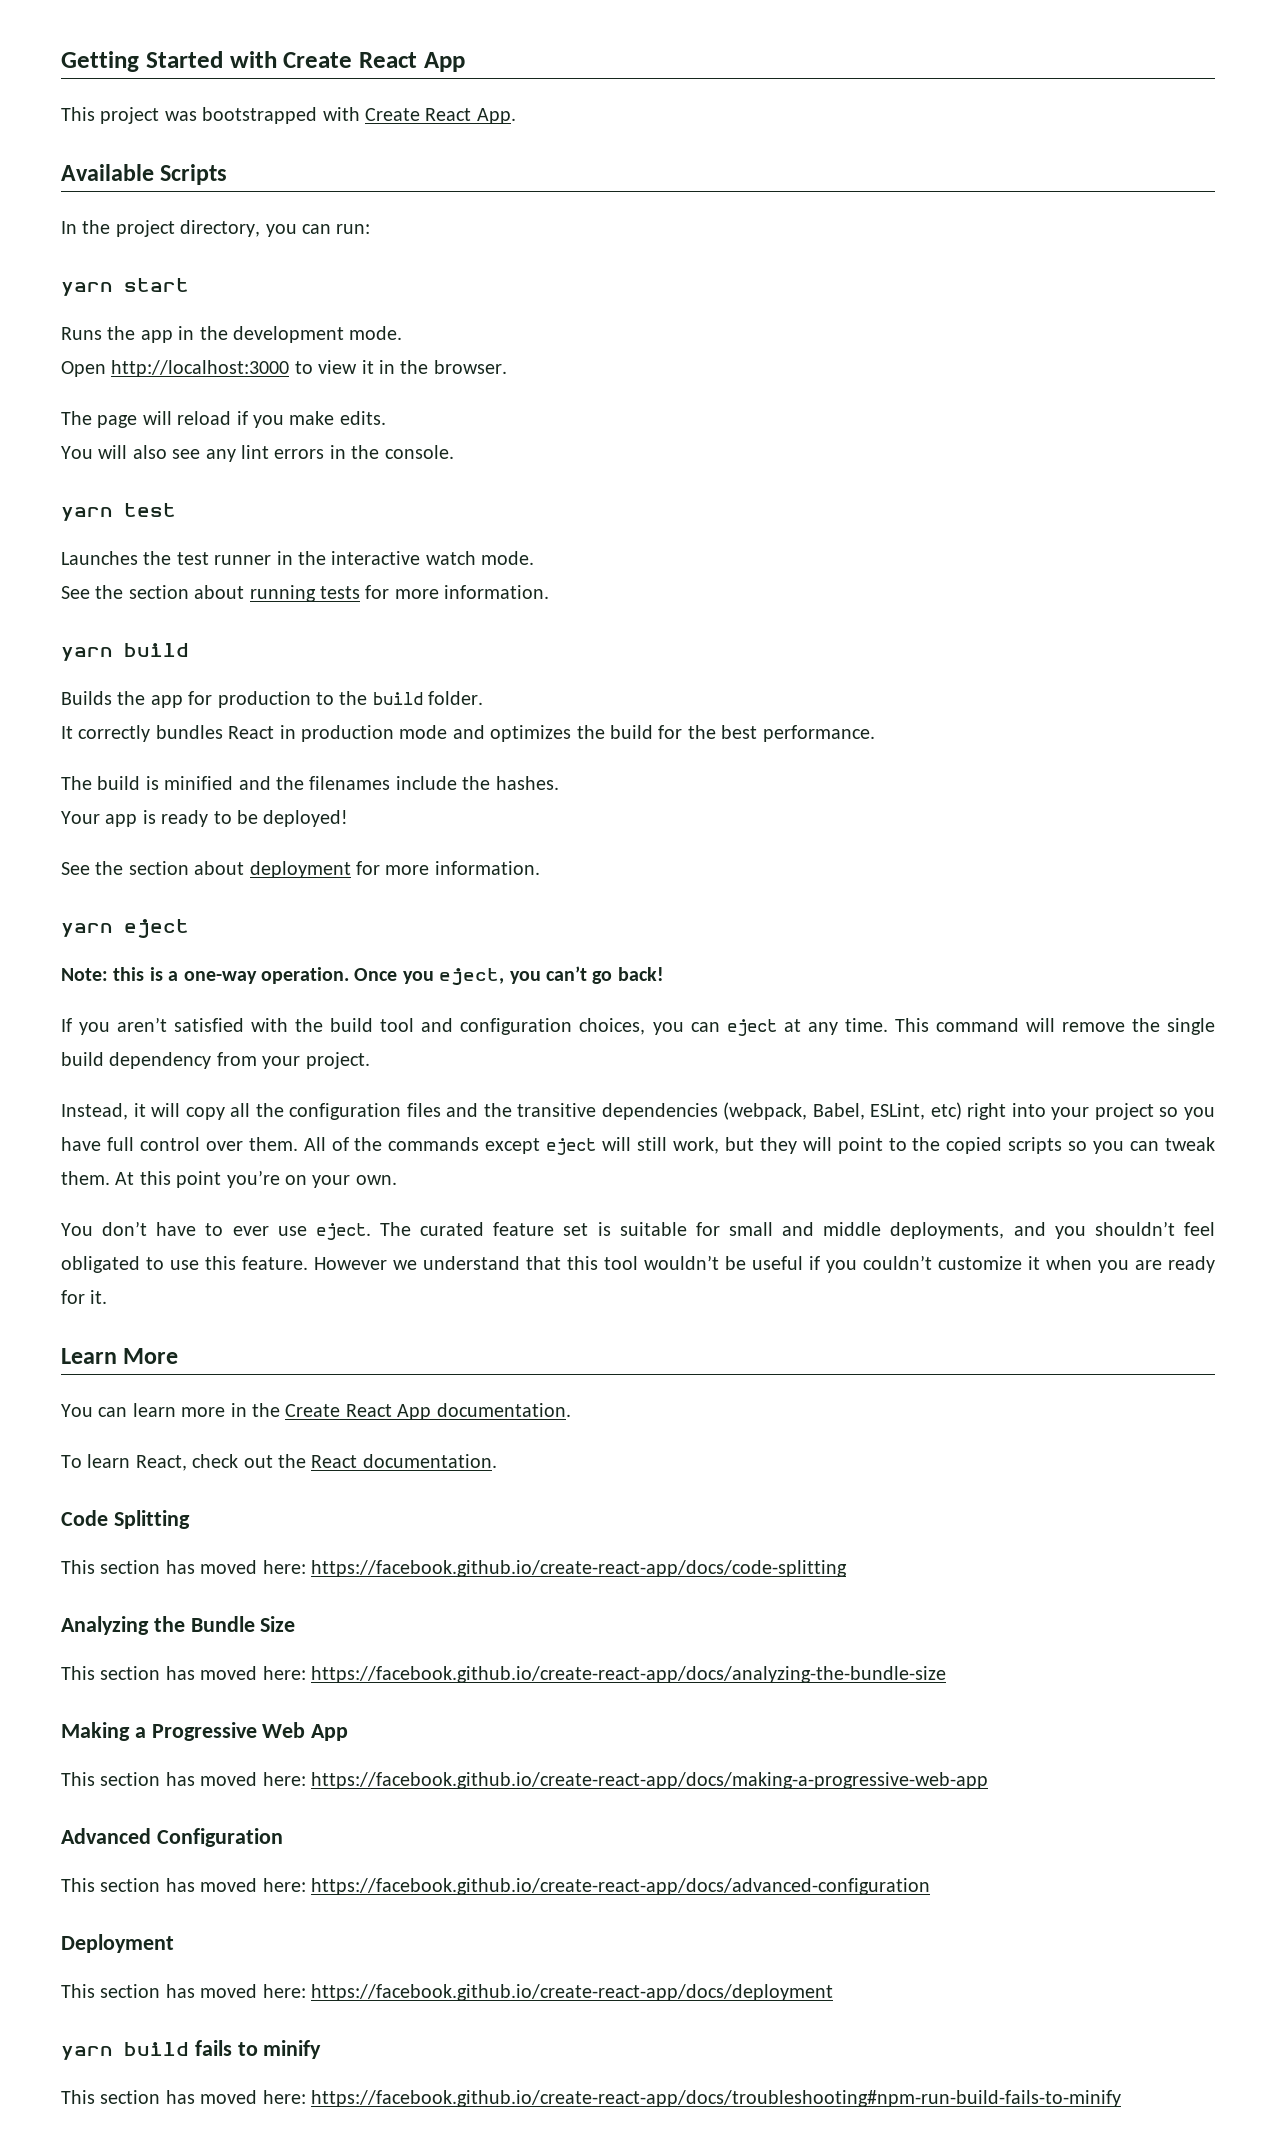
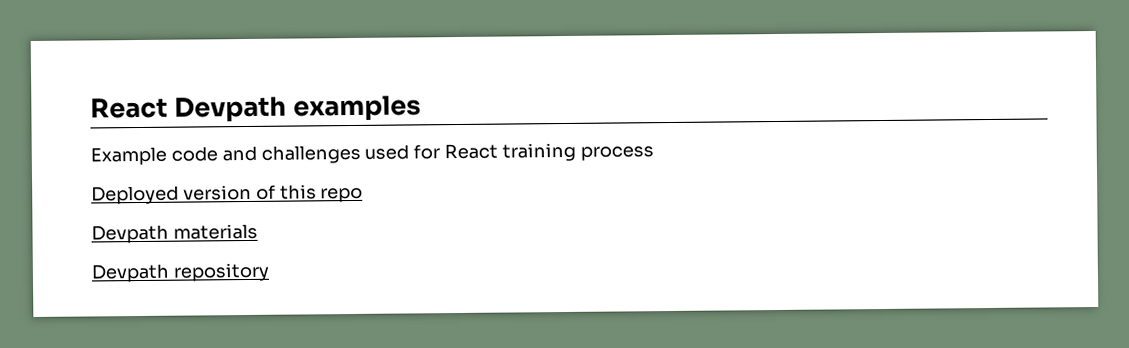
[61,51,465,72] [61,107,516,124] [61,164,228,185] [61,220,371,237] [61,278,189,296] [61,326,403,343] [61,360,507,377] [61,411,386,428] [61,445,454,462] [61,503,176,521] [61,551,535,565] [61,585,550,602] [61,643,189,661] [61,691,484,708] [61,725,875,742] [61,776,559,790] [61,810,349,827] [61,861,540,878] [61,919,189,938] [61,966,664,986] [61,1017,1215,1036] [61,1052,370,1069] [61,1102,1216,1120] [61,1137,1215,1155] [61,1170,397,1188] [61,1221,1215,1240] [61,1255,1215,1273] [61,1290,108,1304] [61,1348,179,1364] [61,1403,571,1420] [61,1454,497,1471] [61,1510,190,1529] [61,1560,847,1577] [61,1616,296,1635] [61,1666,946,1683] [61,1722,349,1741] [61,1772,988,1789] [61,1828,283,1847] [61,1878,930,1895] [61,1934,174,1953] [61,1984,833,2001] [61,2040,322,2060] [61,2090,1121,2107] Getting Started with Create React App // This project was bootstrapped with Create React App. // Available Scripts // In the project directory, you can run: // yarn start // Runs the app in the development mode. // Open http://localhost:3000 to view it in the browser. // The page will reload if you make edits. // You will also see any lint errors in the console. // yarn test // Launches the test runner in the interactive watch mode. // See the section about running tests for more information. // yarn build // Builds the app for production to the build folder. // It correctly bundles React in production mode and optimizes the build for the best performance. // The build is minified and the filenames include the hashes. // Your app is ready to be deployed! // See the section about deployment for more information. // yarn eject // Note: this is a one-way operation. Once you eject, you can’t go back! // If you aren’t satisfied with the build tool and configuration choices, you can eject at any time. This command will remove the single build dependency from your project. // Instead, it will copy all the configuration files and the transitive dependencies (webpack, Babel, ESLint, etc) right into your project so you have full control over them. All of the commands except eject will still work, but they will point to the copied scripts so you can tweak them. At this point you’re on your own. // You don’t have to ever use eject. The curated feature set is suitable for small and middle deployments, and you shouldn’t feel obligated to use this feature. However we understand that this tool wouldn’t be useful if you couldn’t customize it when you are ready for it. // Learn More // You can learn more in the Create React App documentation. // To learn React, check out the React documentation. // Code Splitting // This section has moved here: https://facebook.github.io/create-react-app/docs/code-splitting // Analyzing the Bundle Size // This section has moved here: https://facebook.github.io/create-react-app/docs/analyzing-the-bundle-size // Making a Progressive Web App // This section has moved here: https://facebook.github.io/create-react-app/docs/making-a-progressive-web-app // Advanced Configuration // This section has moved here: https://facebook.github.io/create-react-app/docs/advanced-configuration // Deployment // This section has moved here: https://facebook.github.io/create-react-app/docs/deployment // yarn build fails to minify // This section has moved here: https://facebook.github.io/create-react-app/docs/troubleshooting#npm-run-build-fails-to-minify -> [90,95,421,123] [90,142,654,166] [91,184,364,205] [91,223,258,244] [91,262,269,283] React Devpath examples // Example code and challenges used for React training process // Deployed version of this repo // Devpath materials // Devpath repository

